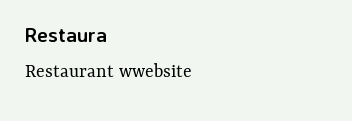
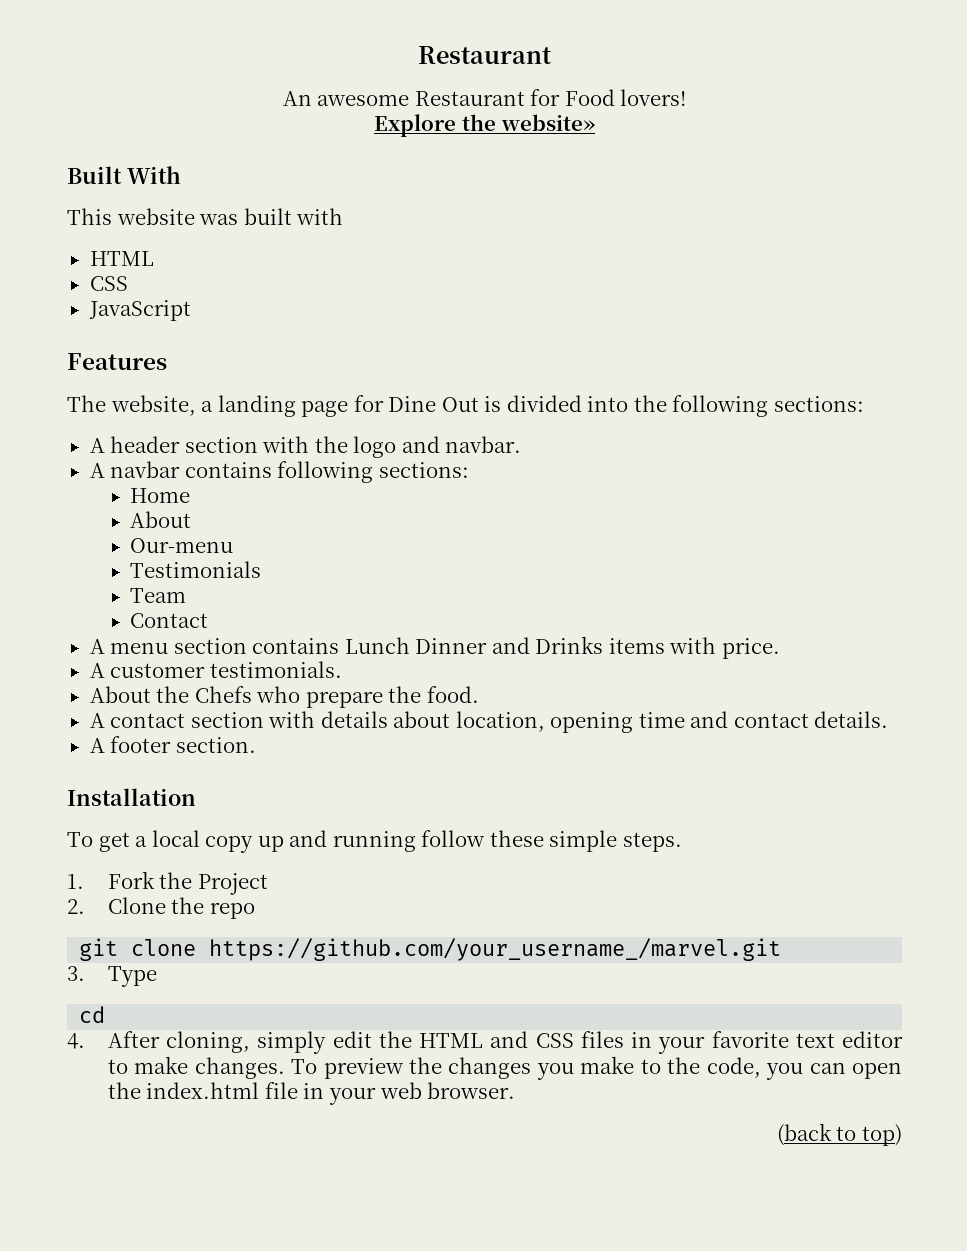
[25,28,107,42] [25,63,193,77] Restaura // Restaurant wwebsite -> [418,46,552,64] [282,89,687,106] [374,114,595,137] [67,166,181,184] [67,208,344,225] [89,251,154,266] [89,276,128,291] [88,300,191,321] [67,353,167,370] [67,395,864,417] [89,436,522,458] [89,461,469,483] [130,488,191,503] [130,511,192,528] [130,538,234,553] [130,561,262,578] [130,588,187,603] [130,613,209,628] [89,636,780,659] [89,661,342,678] [89,686,479,708] [89,711,889,733] [89,736,256,753] [67,788,196,806] [67,830,682,853] [67,871,268,895] [67,897,255,919] [79,938,782,961] [67,966,157,987] [79,1006,106,1023] [67,1031,904,1054] [107,1056,902,1080] [107,1082,516,1105] [776,1123,902,1146] Restaurant // An awesome Restaurant for Food lovers! // Explore the website» // Built With // This website was built with // HTML // CSS // JavaScript // Features // The website, a landing page for Dine Out is divided into the following sections: // A header section with the logo and navbar. // A navbar contains following sections: // Home // About // Our-menu // Testimonials // Team // Contact // A menu section contains Lunch Dinner and Drinks items with price. // A customer testimonials. // About the Chefs who prepare the food. // A contact section with details about location, opening time and contact details. // A footer section. // Installation // To get a local copy up and running follow these simple steps. // 1. Fork the Project // 2. Clone the repo // git clone https://github.com/your_username_/marvel.git // 3. Type // cd // 4. After cloning, simply edit the HTML and CSS files in your favorite text editor to make changes. To preview the changes you make to the code, you can open the index.html file in your web browser. // (back to top)

